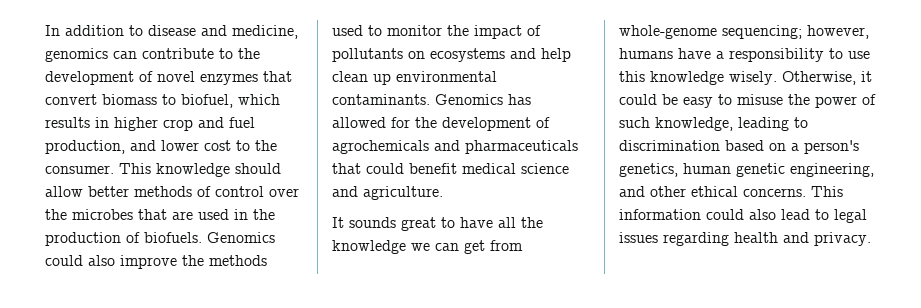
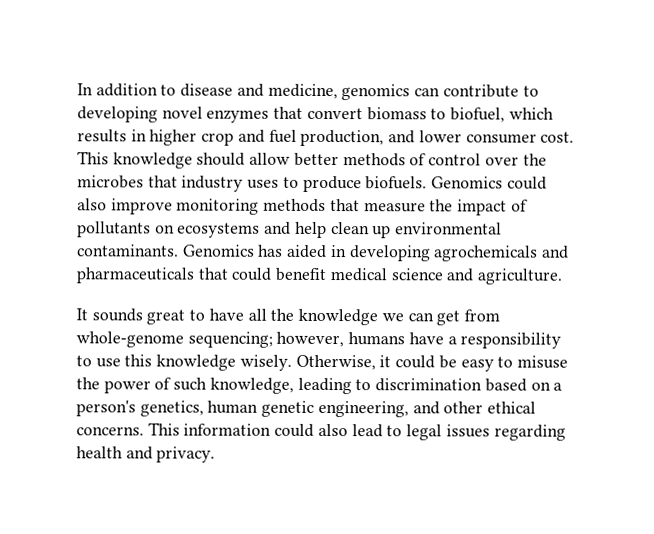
[238,48,260,59] [45,71,153,85] the development of -> [77,106,158,123] developing
[204,140,277,151] [45,165,114,174] cost to the consumer. -> [465,131,575,144] consumer cost.
[172,209,275,220] [45,232,140,246] are used in the production of -> [181,175,362,193] industry uses to produce
[182,255,267,266] [332,25,442,36] the methods used to monitor -> [176,198,426,215] monitoring methods that measure
[332,117,550,131] allowed for the development of -> [287,244,431,262] aided in developing

